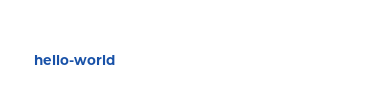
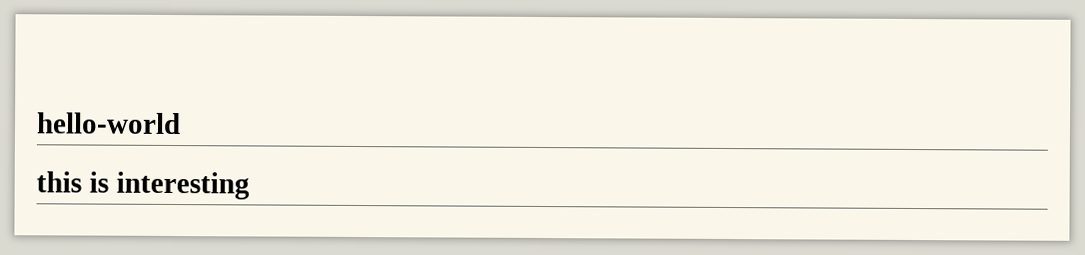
(115, 60) none -> [36,171,250,200] // this is interesting

